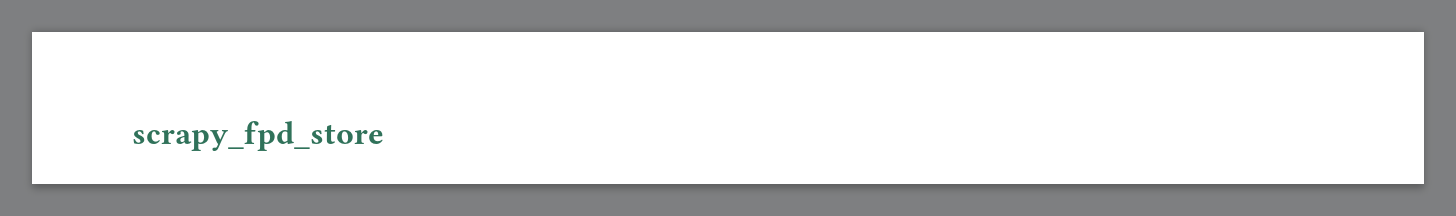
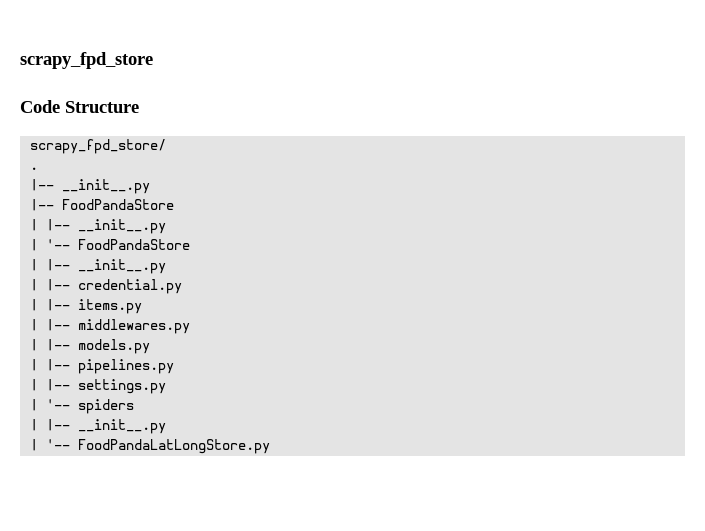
(384, 136) none -> [20,100,139,113] [29,139,166,154] [29,167,38,170] [29,179,150,194] [29,199,174,211] [29,219,166,234] [29,239,190,251] [29,259,166,274] [29,279,182,294] [29,299,142,314] [29,319,190,334] [29,339,150,354] [29,359,174,374] [29,379,166,394] [29,399,134,414] [29,419,166,434] [29,439,270,454] // Code Structure // scrapy_fpd_store/ // . // |-- __init__.py // |-- FoodPandaStore // | |-- __init__.py // | '-- FoodPandaStore // | |-- __init__.py // | |-- credential.py // | |-- items.py // | |-- middlewares.py // | |-- models.py // | |-- pipelines.py // | |-- settings.py // | '-- spiders // | |-- __init__.py // | '-- FoodPandaLatLongStore.py

